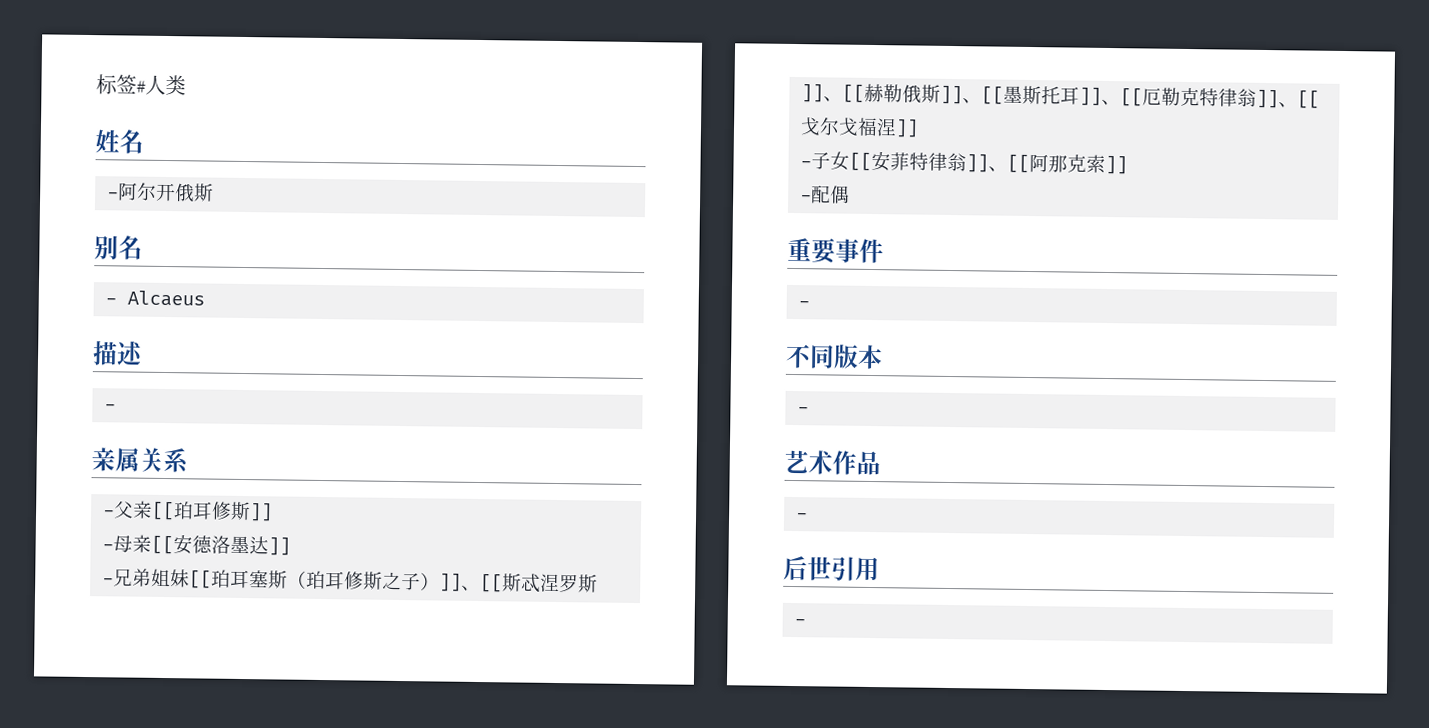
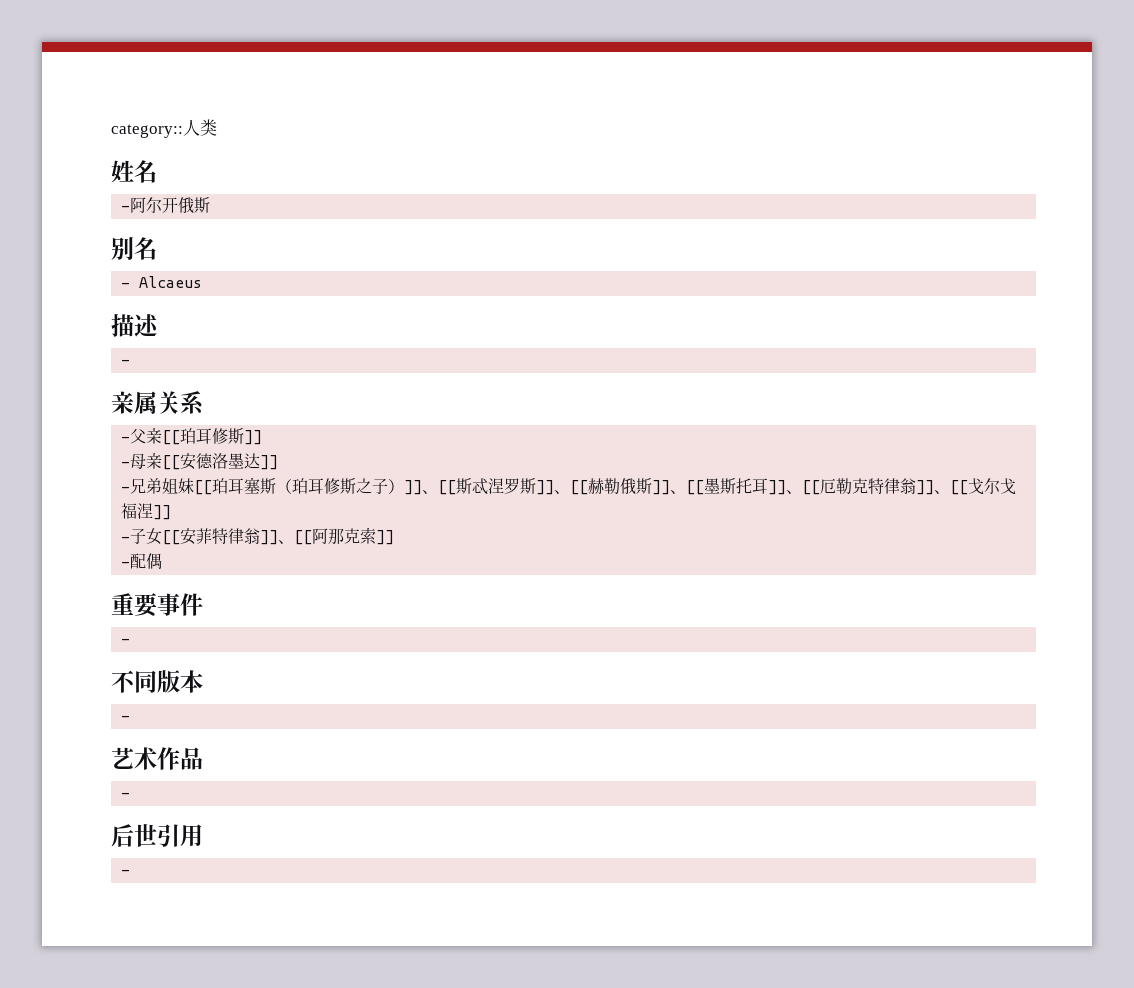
[96,74,146,95] 标签# -> [111,124,183,138] category::

